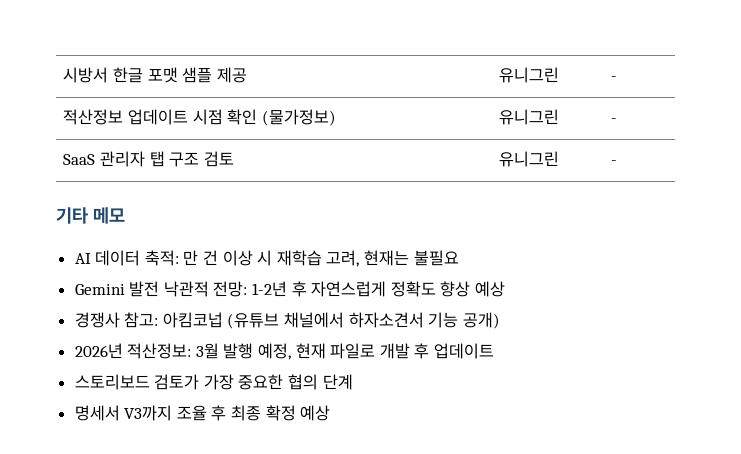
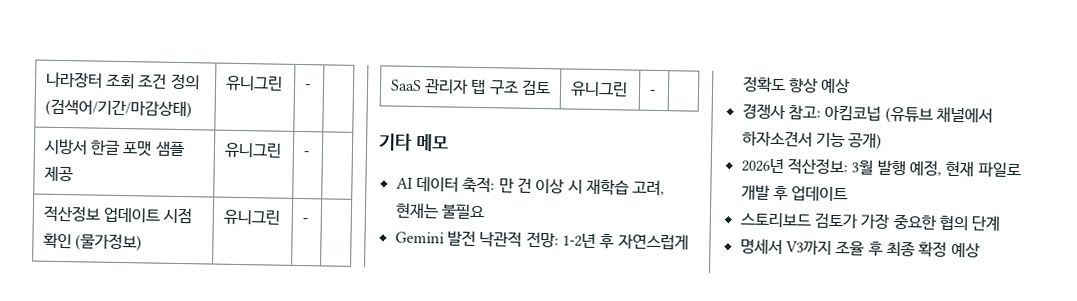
(63, 75) none -> [44,71,200,90] [44,98,192,119] [224,75,283,92] [303,84,311,90] 나라장터 조회 조건 정의 (검색어/기간/마감상태) | 유니그린 | - | //

